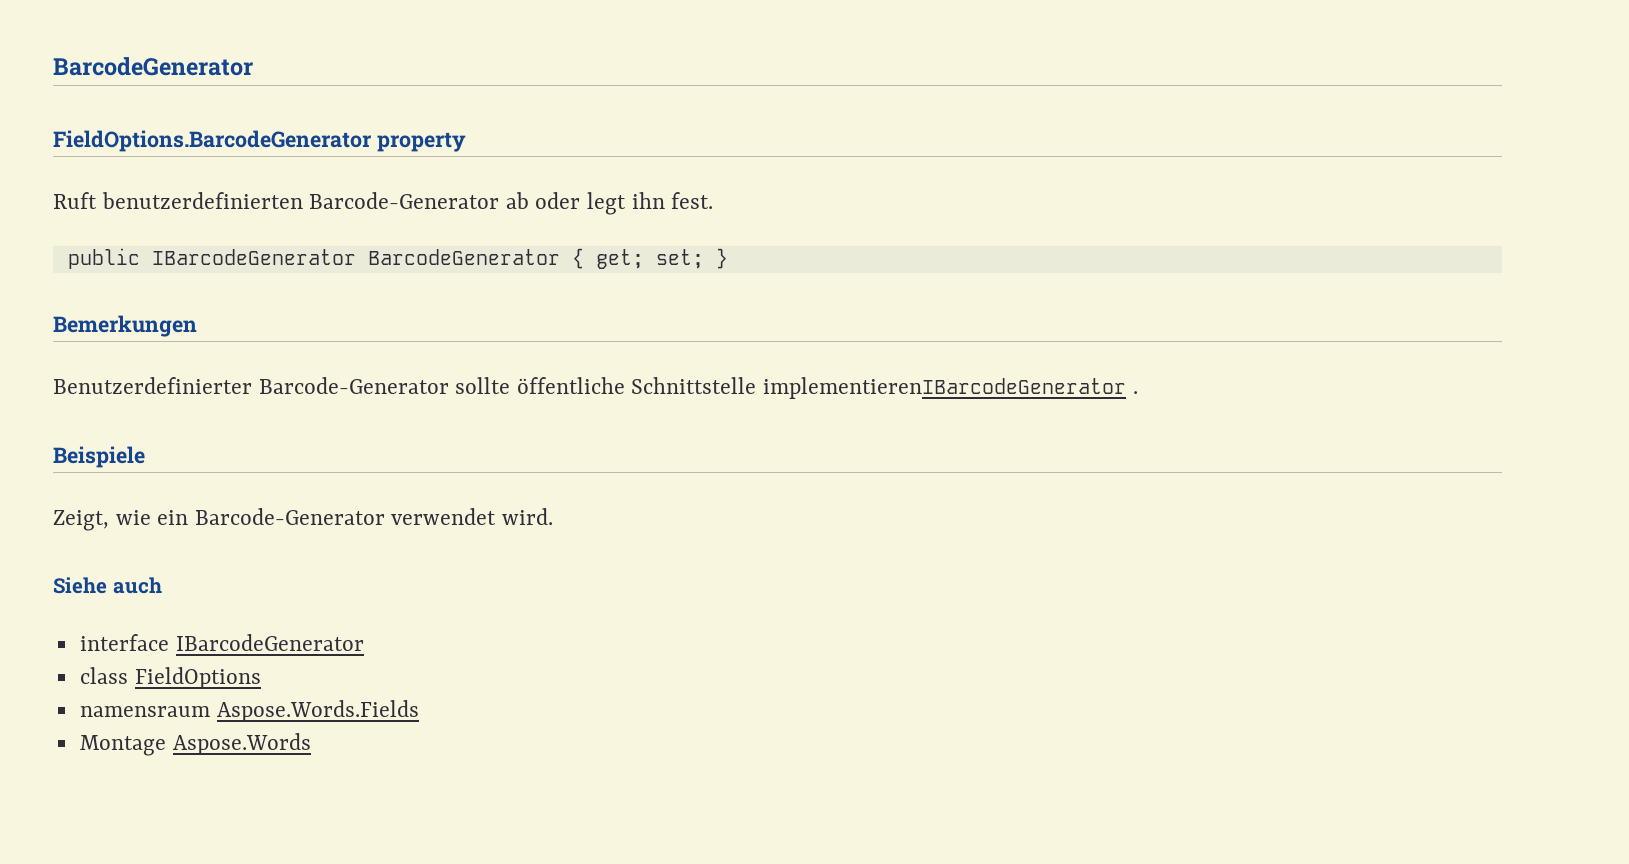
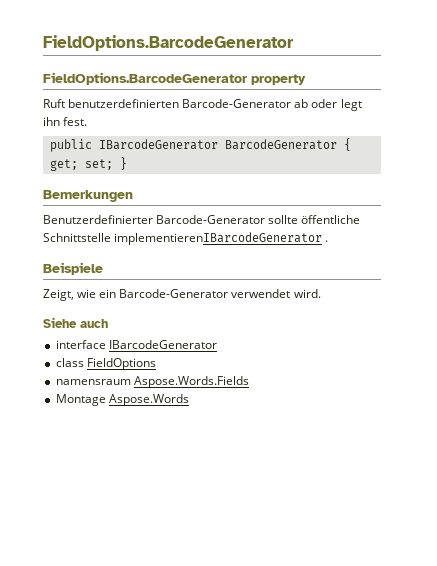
[53,57,253,76] BarcodeGenerator -> [43,35,294,51] FieldOptions.BarcodeGenerator

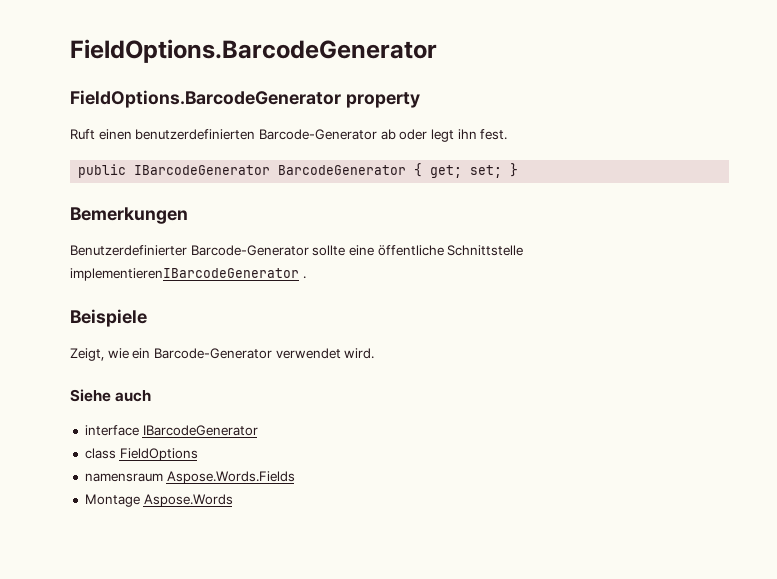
(65, 103) none -> [98,129,132,140] einen
(299, 219) none -> [348,245,374,256] eine

